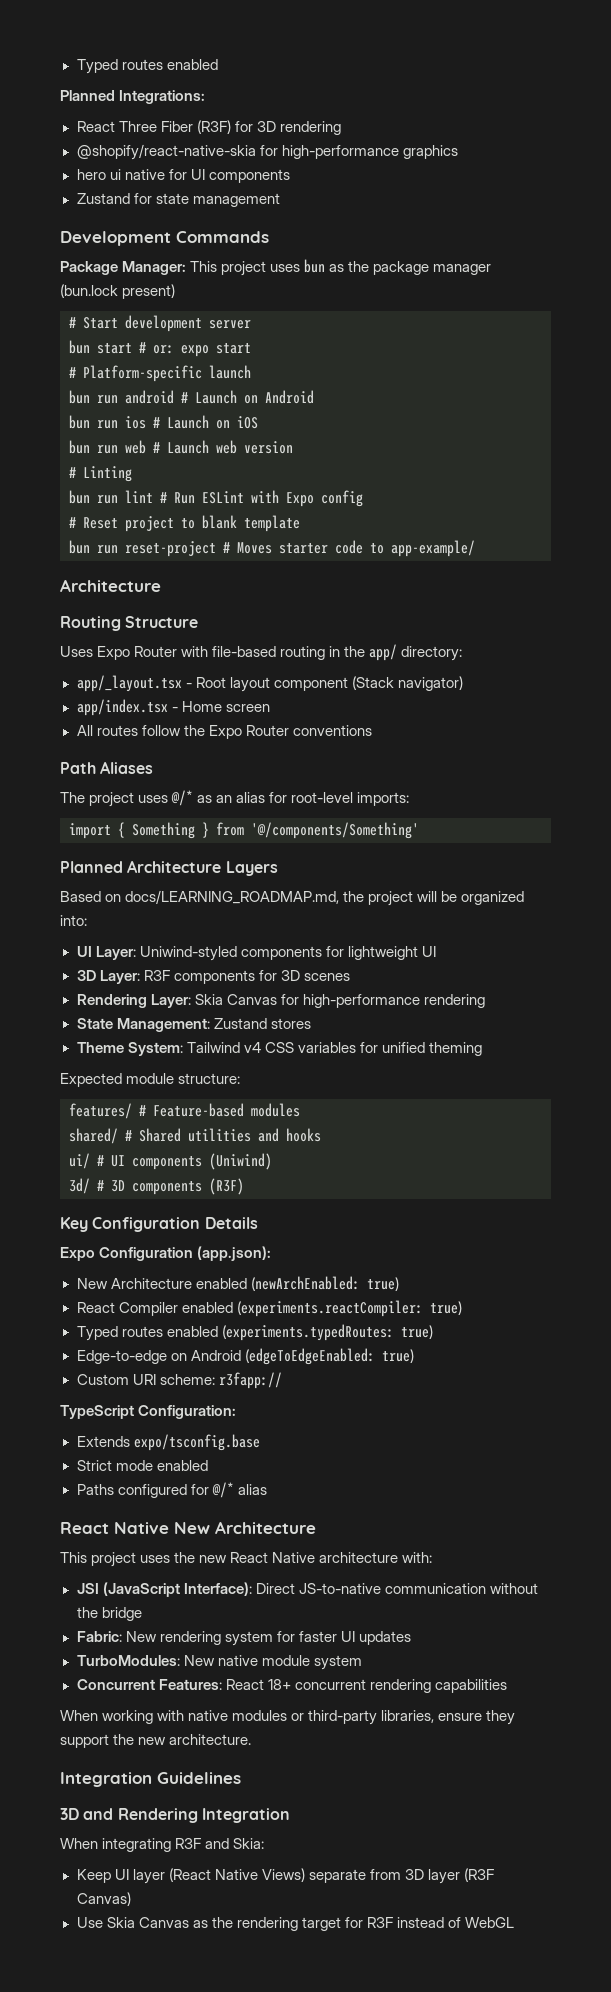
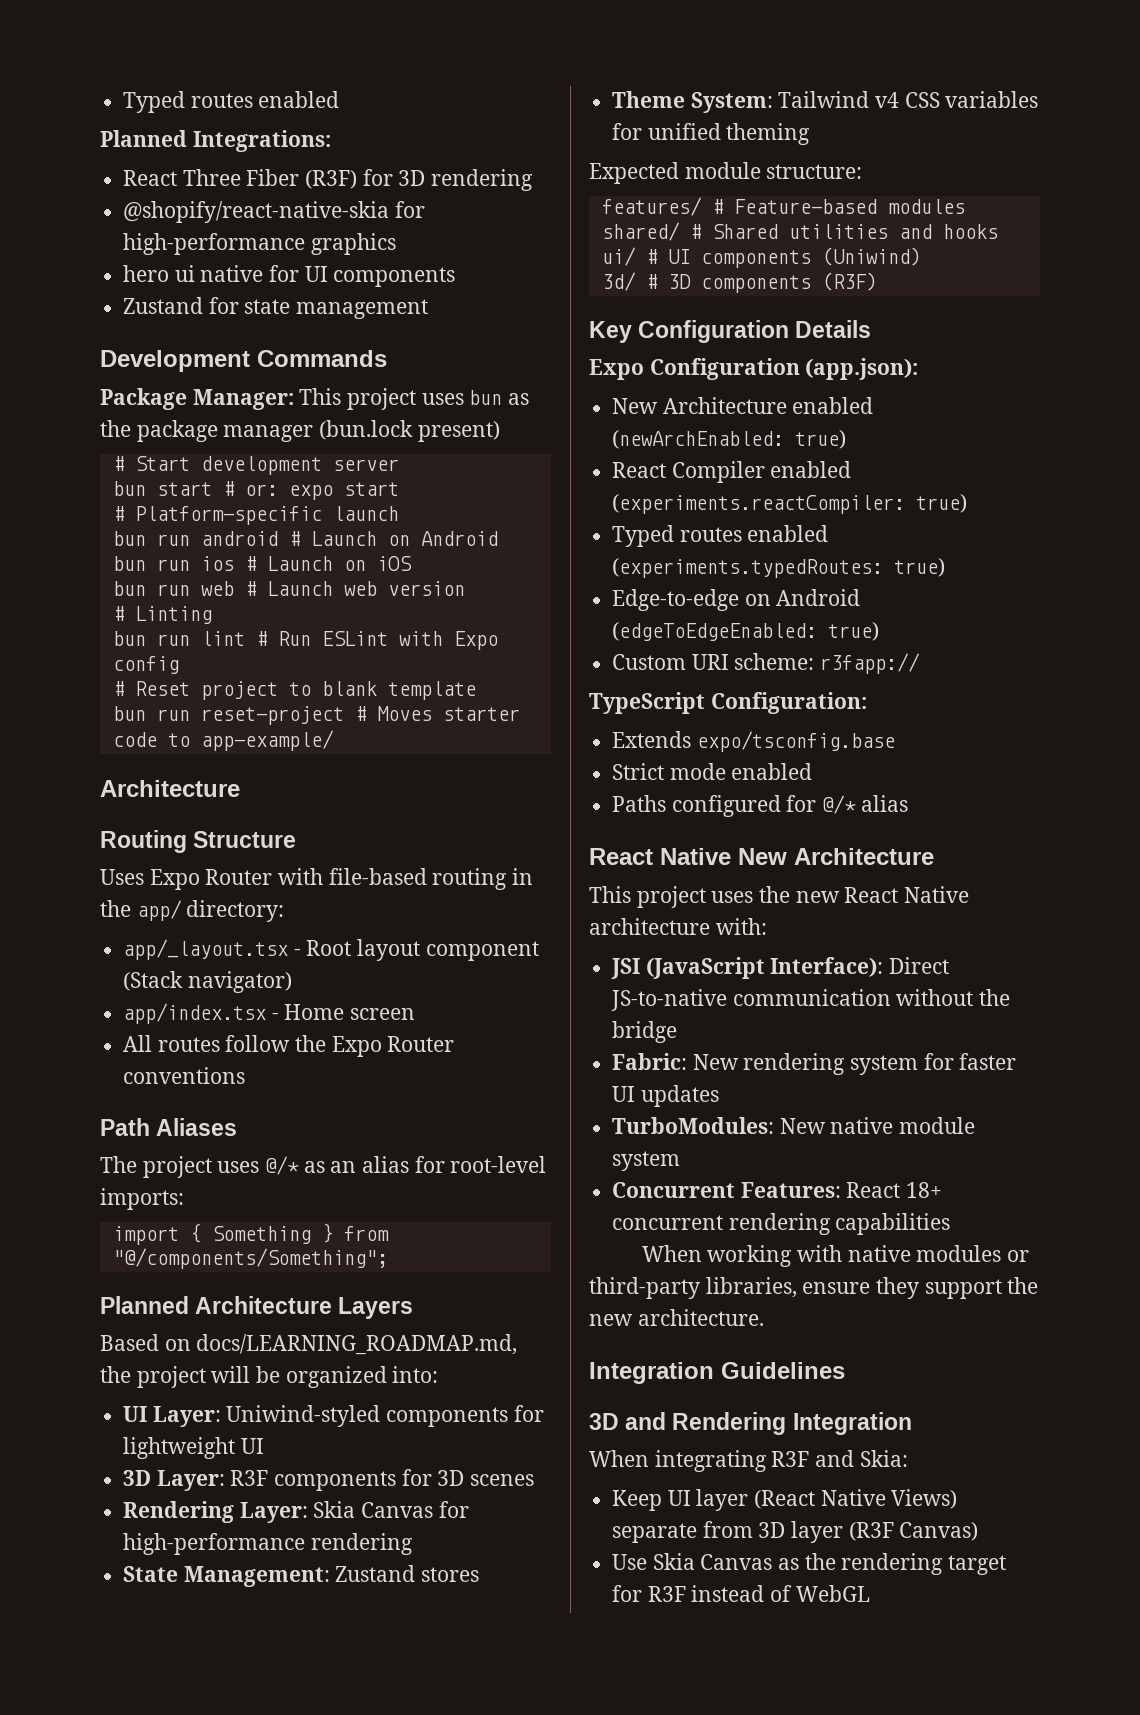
[251,822,419,839] '@/components/Something' -> [112,1248,388,1269] "@/components/Something";

